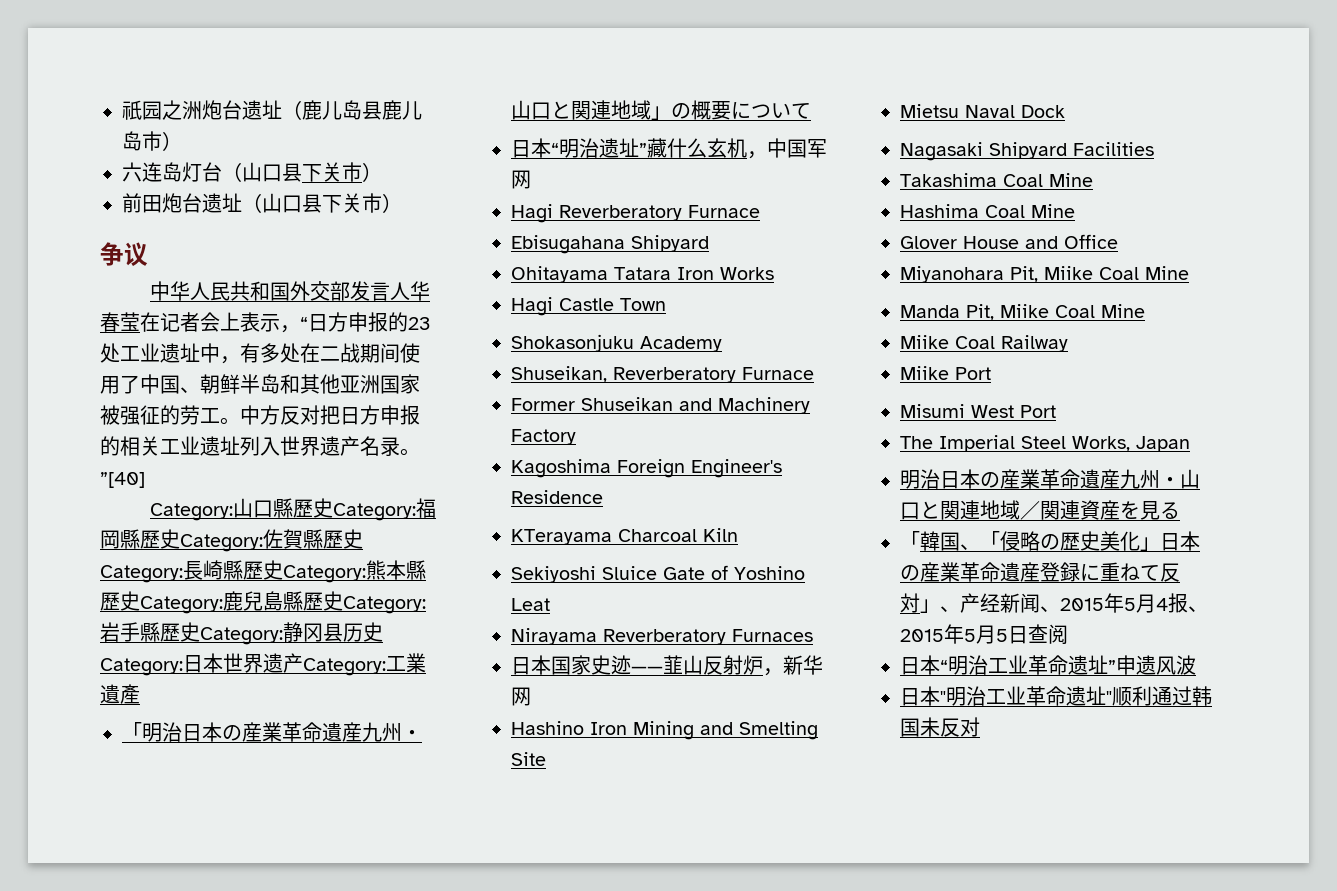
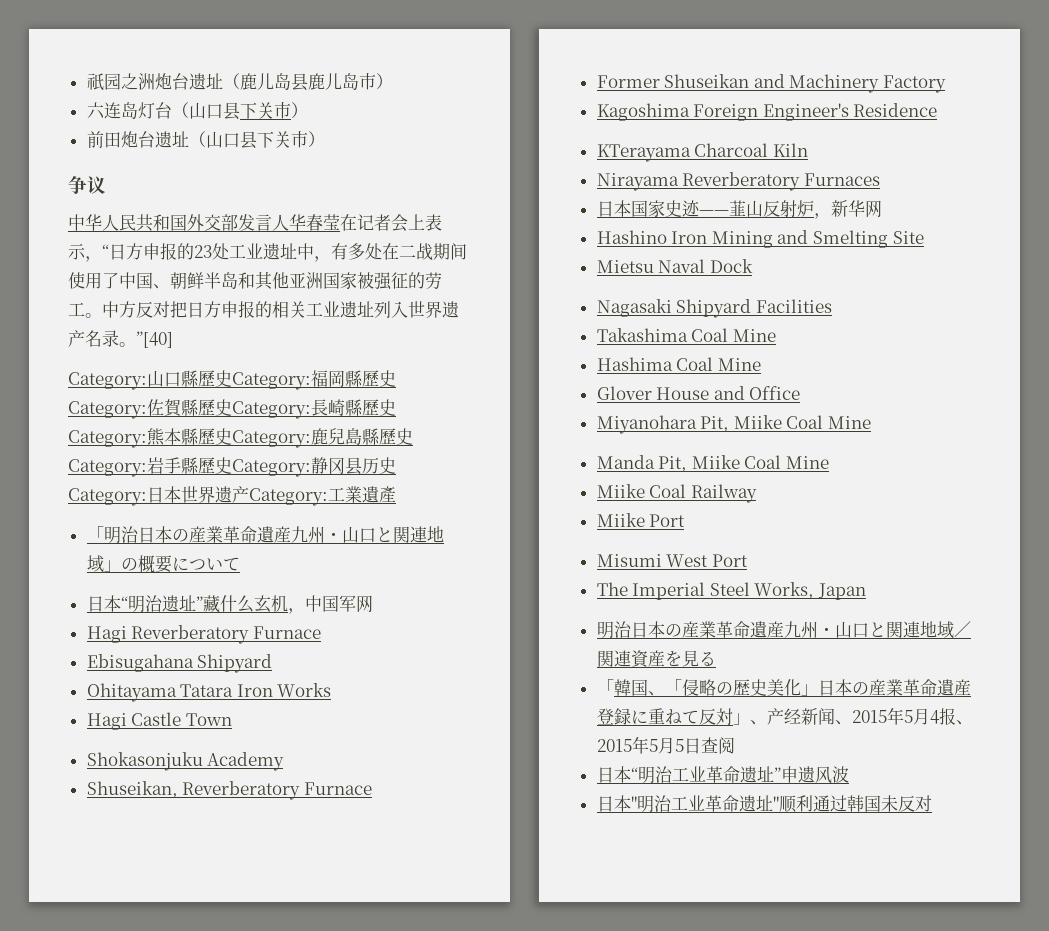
[511,565,805,583] [511,598,550,611] // Sekiyoshi Sluice Gate of Yoshino Leat -> (808, 150) none

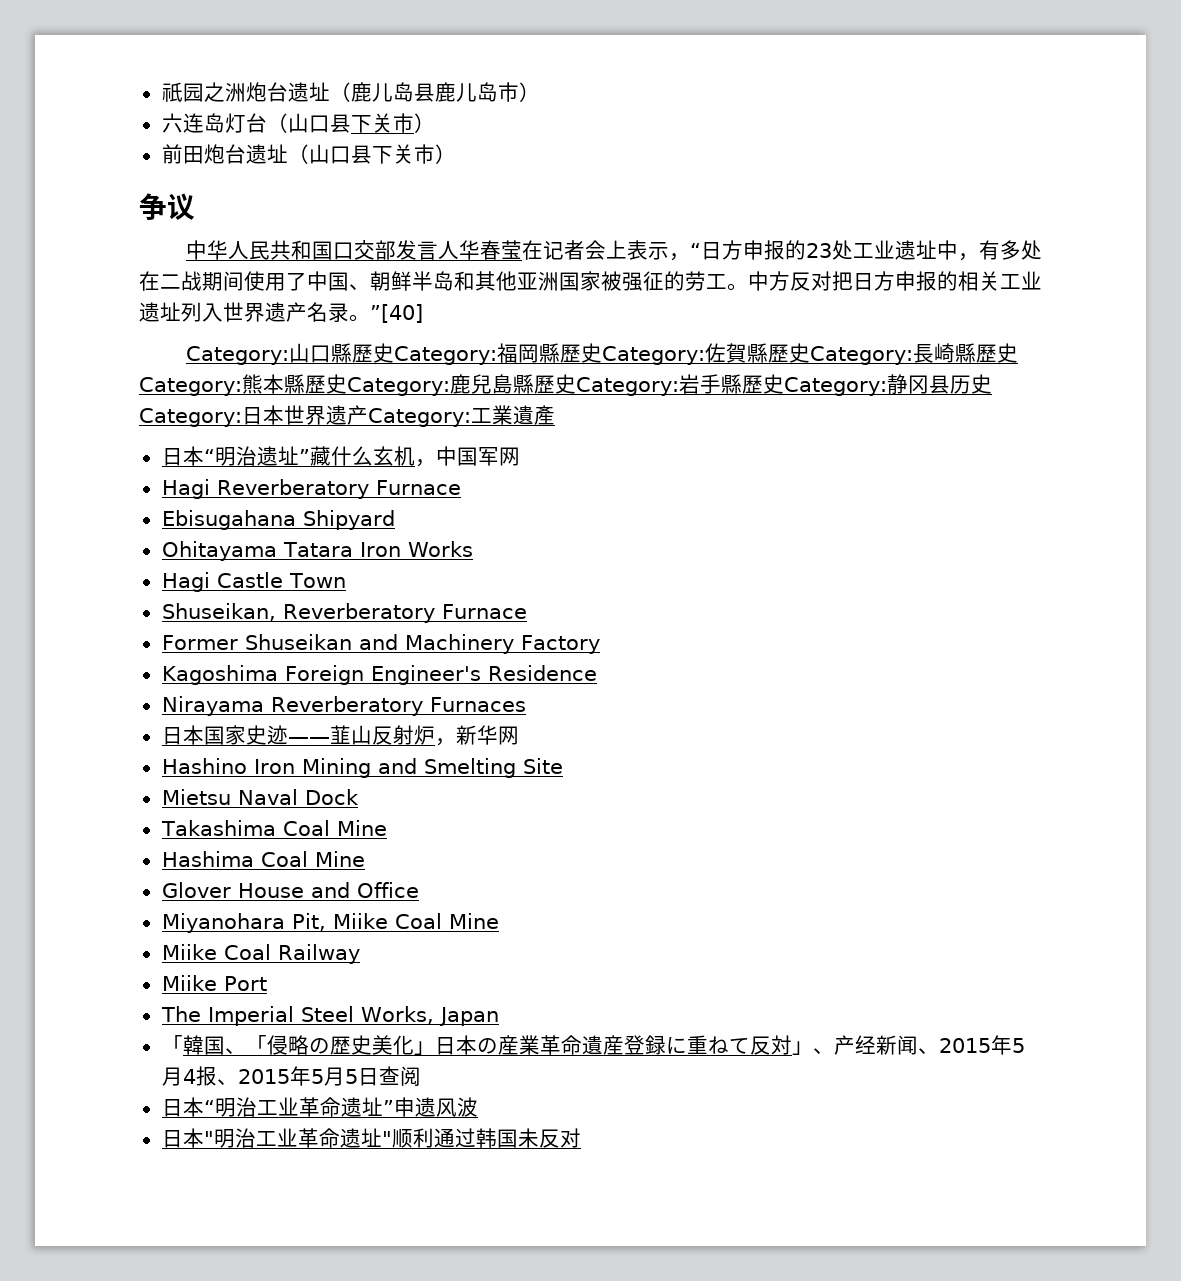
[187,214,204,231] 外 -> [332,242,354,260] 口
[86,526,444,544] [86,555,240,573] // 「明治日本の産業革命遺産九州・山口と関連地域」の概要について -> (555, 415) none
[86,752,285,771] // Shokasonjuku Academy -> (346, 580) none
[596,143,808,162] // KTerayama Charcoal Kiln -> (597, 673) none
[596,299,832,318] // Nagasaki Shipyard Facilities -> (359, 797) none
[596,455,830,472] // Manda Pit, Miike Coal Mine -> (499, 921) none
[596,554,748,567] // Misumi West Port -> (267, 983) none
[596,621,971,639] [596,650,716,668] // 明治日本の産業革命遺産九州・山口と関連地域／関連資産を見る -> (499, 1016) none

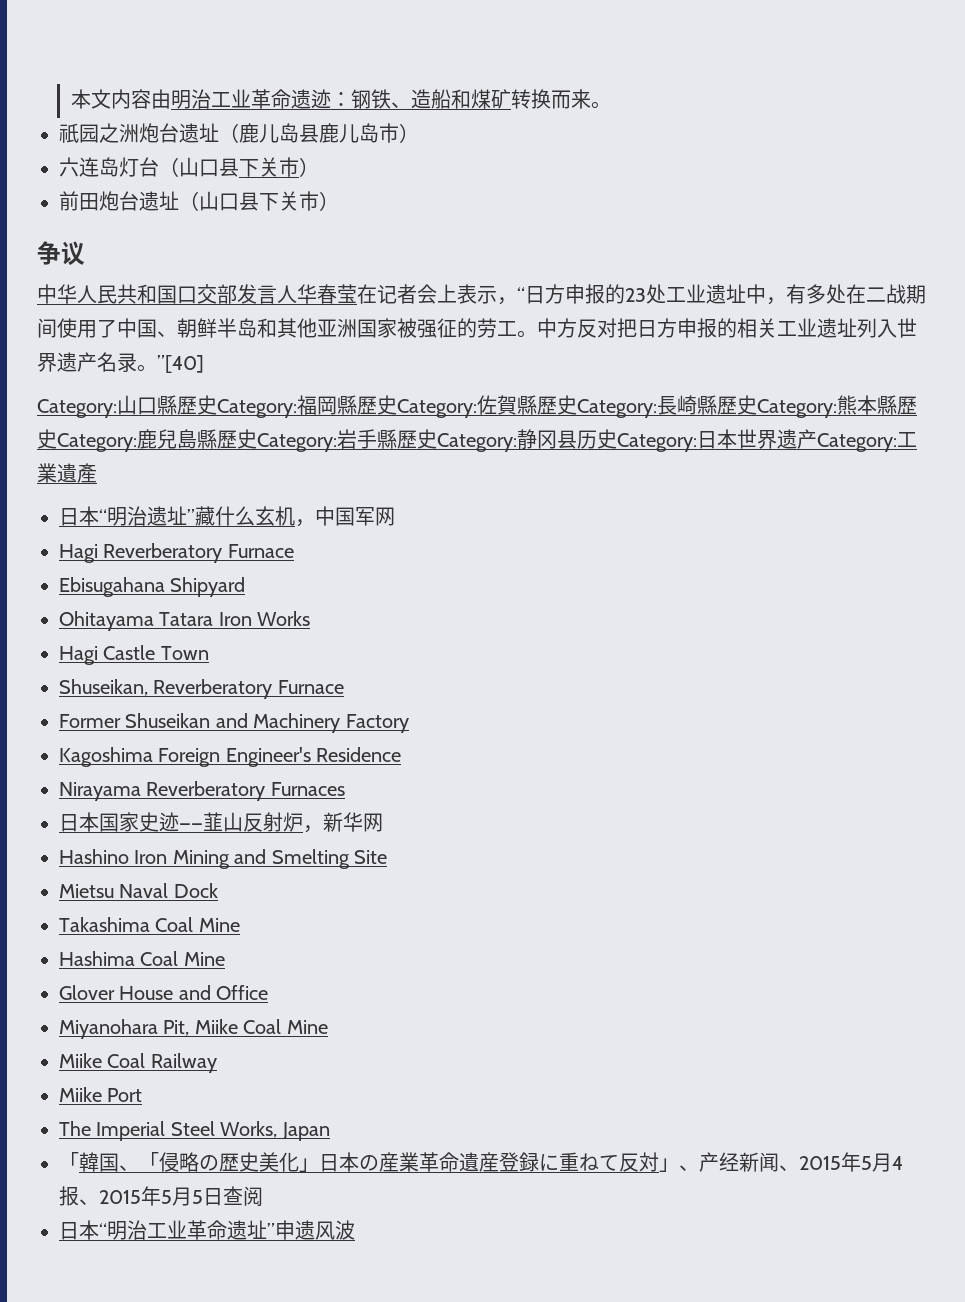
(161, 92) none -> [70,89,611,109] 本文内容由明治工业革命遗迹：钢铁、造船和煤矿转换而来。 //
[161,1128,581,1148] // 日本"明治工业革命遗址"顺利通过韩国未反对 -> (355, 1230) none

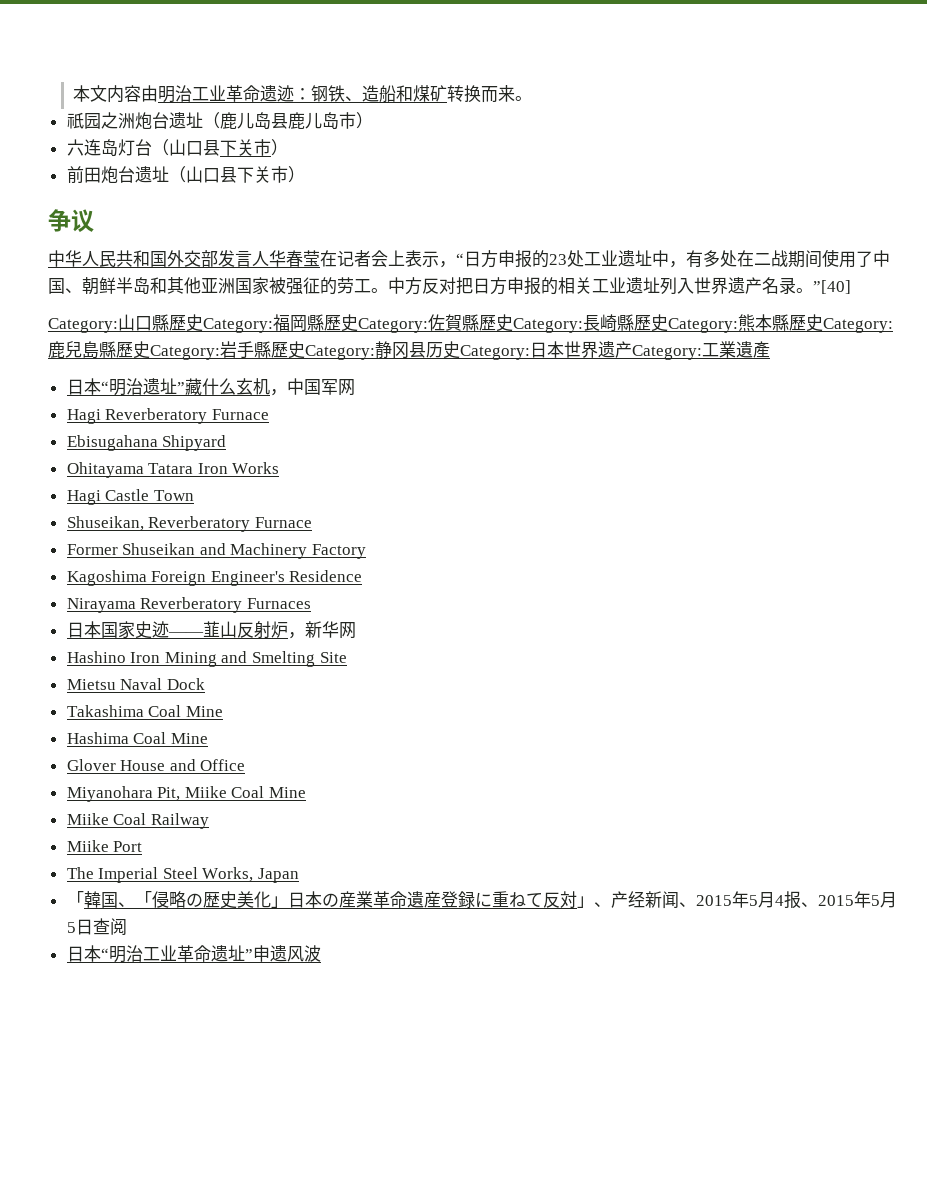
[177,286,197,304] 口 -> [167,250,184,267] 外

